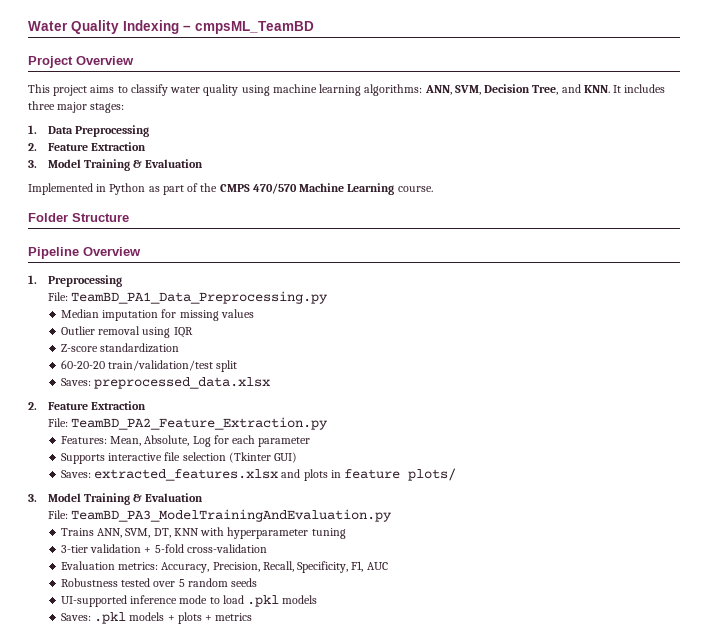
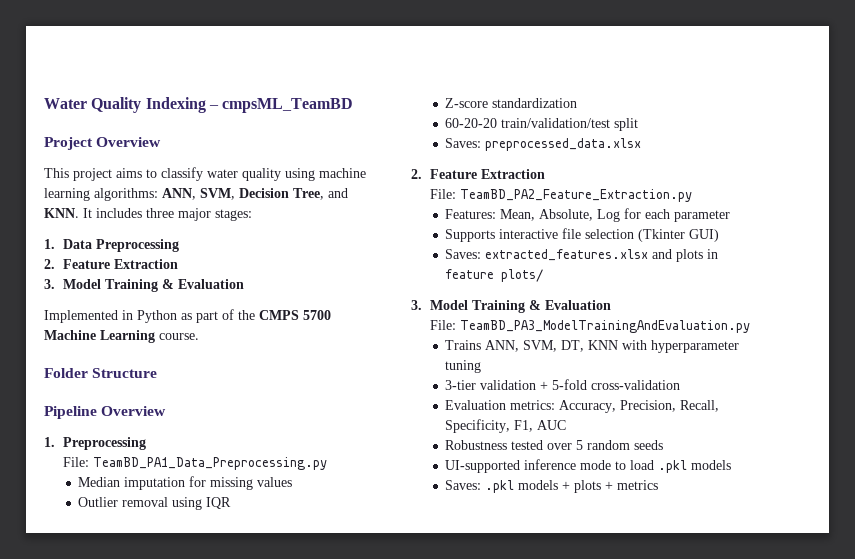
[252,183,297,194] 470/570 -> [303,310,331,320] 5700

